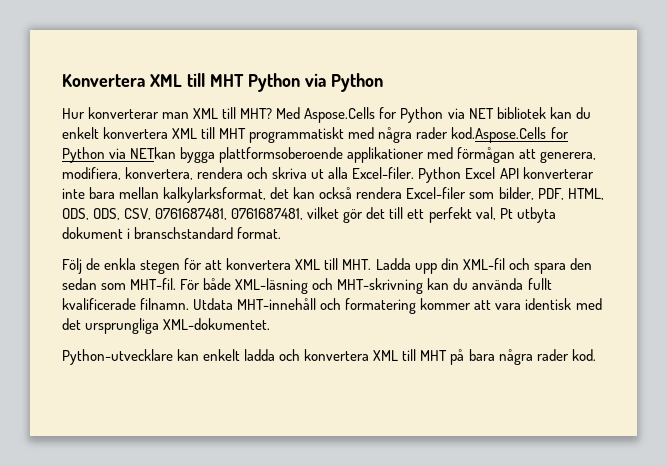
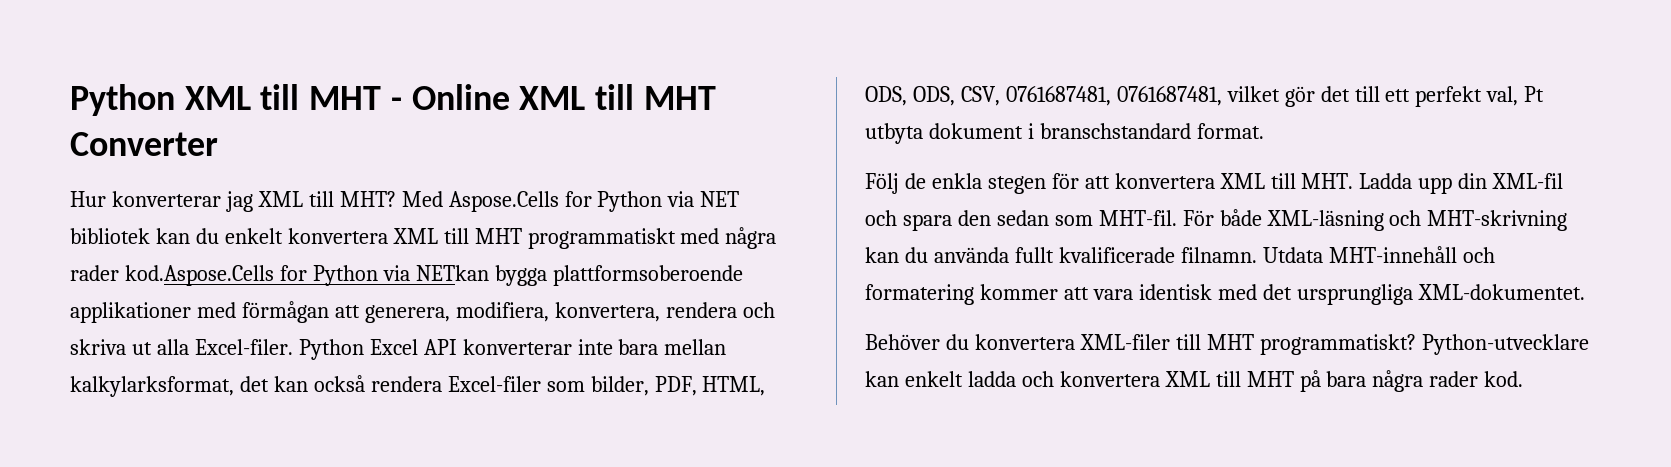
[62,73,384,92] Konvertera XML till MHT Python via Python -> [70,84,716,116] [70,132,218,156] Python XML till MHT - Online XML till MHT Converter
[162,112,190,119] man -> [225,191,253,212] jag
(271, 324) none -> [865,334,1416,355] Behöver du konvertera XML-filer till MHT programmatiskt?

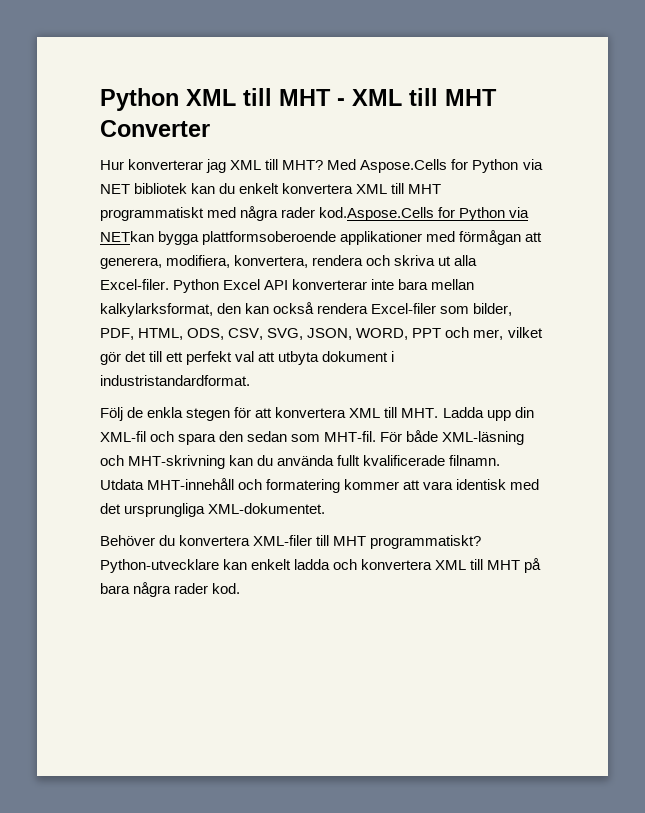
[411,84,510,110] Online -> (345, 102) none
[239,376,269,392] det -> [217,303,242,314] den
[912,86,1222,106] ODS, CSV, 0761687481, 0761687481, -> [228,327,504,340] CSV, SVG, JSON, WORD, PPT och mer,
[1486,86,1545,106] val, Pt -> [235,351,276,362] val att
[1039,123,1264,139] branschstandard format. -> [100,375,250,386] industristandardformat.

